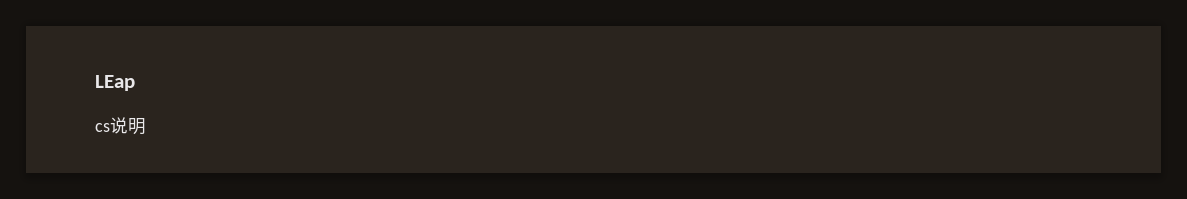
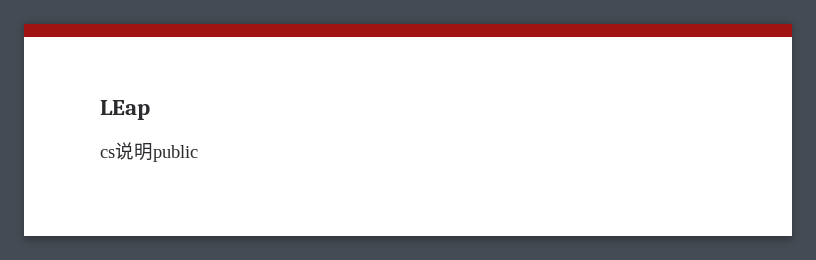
(146, 126) none -> [153,145,198,162] public

